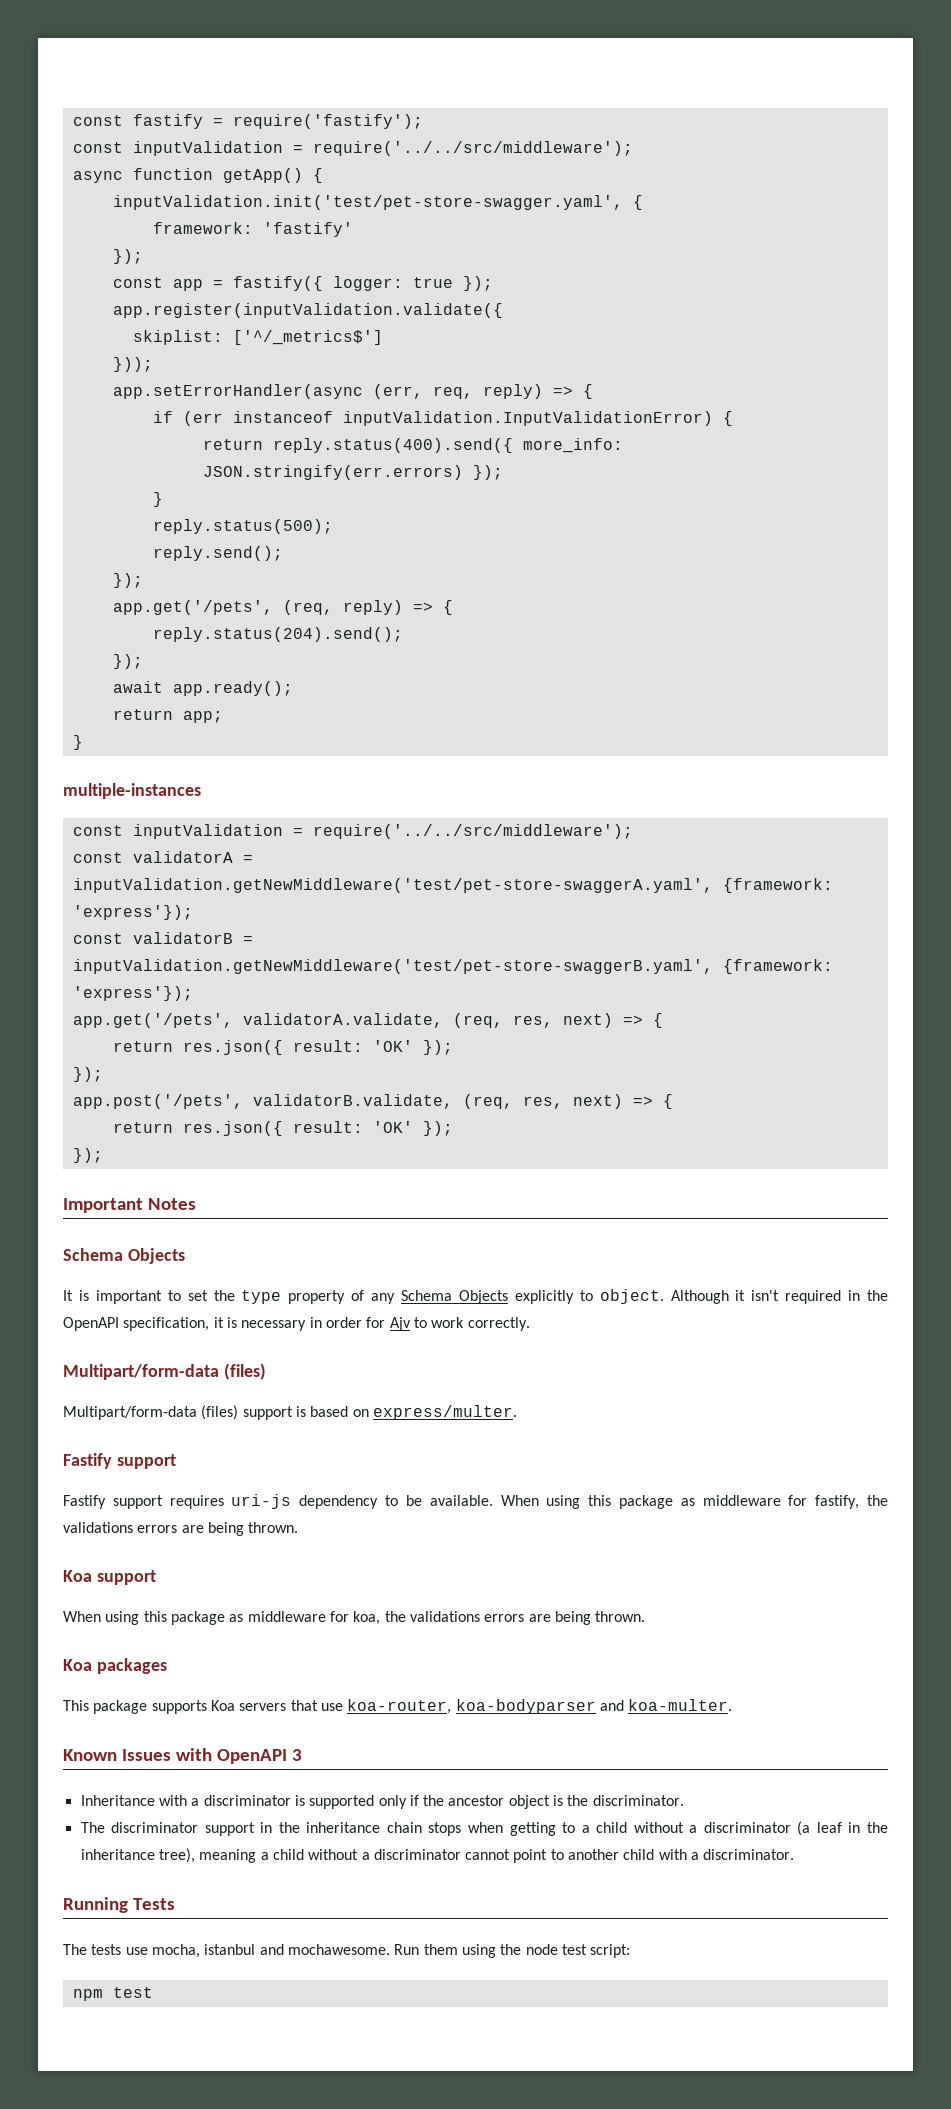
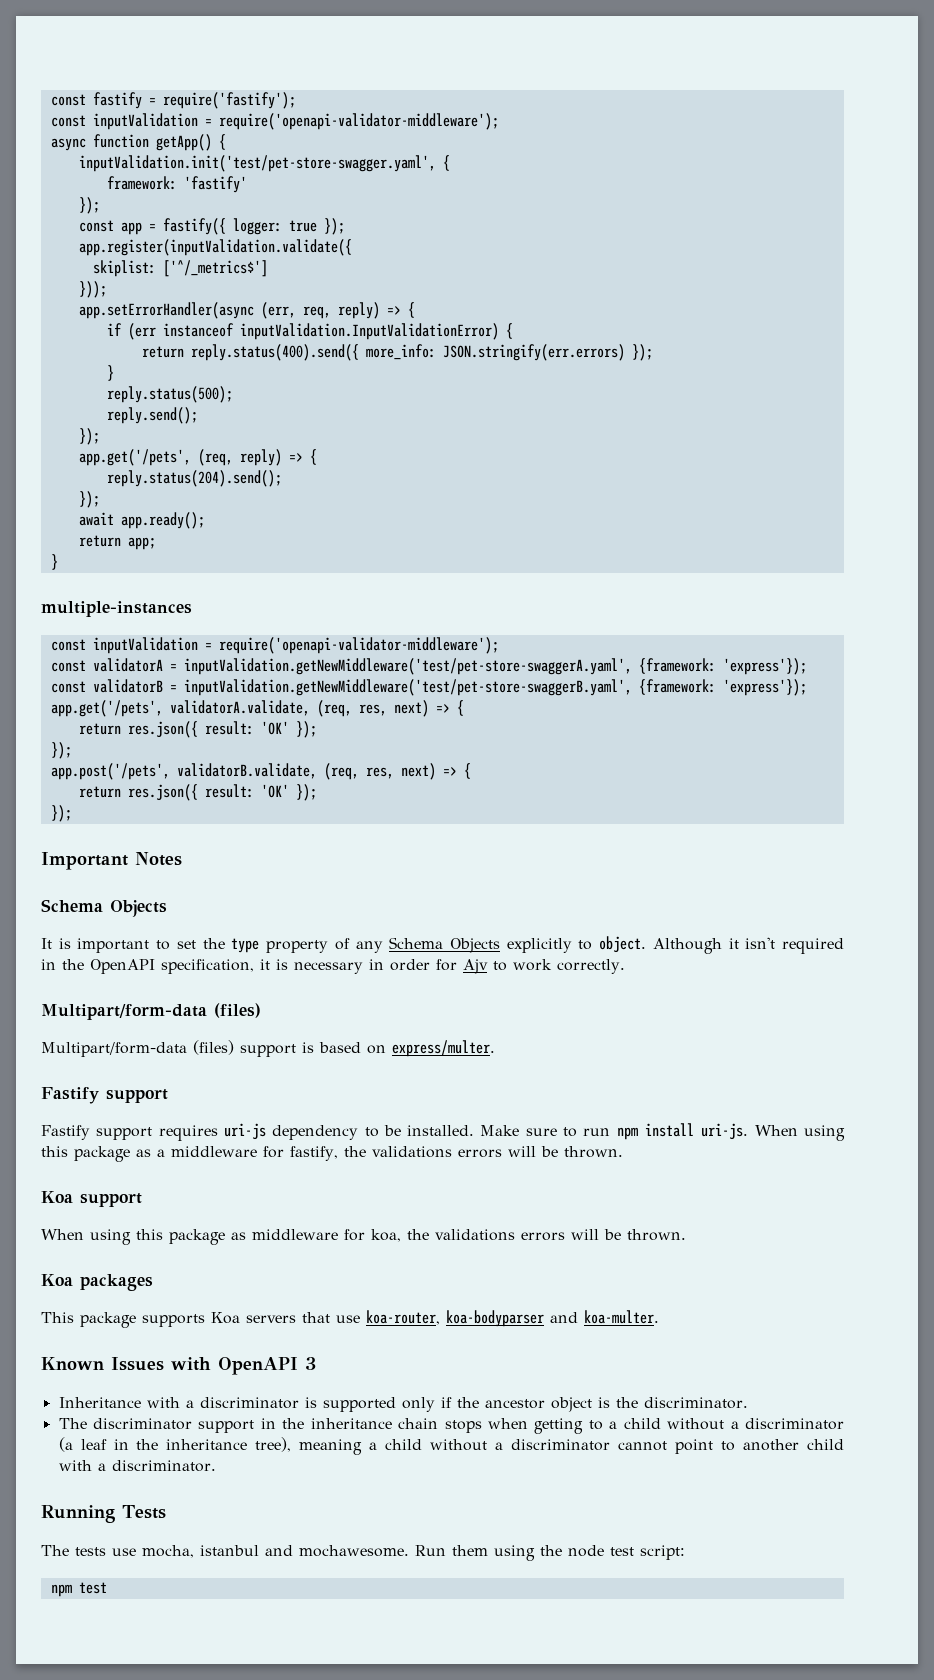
[312,141,633,156] require('../../src/middleware'); -> [218,113,499,130] require('openapi-validator-middleware');
[312,824,633,839] require('../../src/middleware'); -> [218,637,499,654] require('openapi-validator-middleware');
[429,1495,695,1509] available. When using this package as -> [407,1123,846,1141] [41,1146,165,1162] installed. Make sure to run npm install uri-js. When using this package as a
[181,1522,244,1536] are being -> [507,1146,558,1157] will be
[528,1611,591,1625] are being -> [571,1229,621,1240] will be

